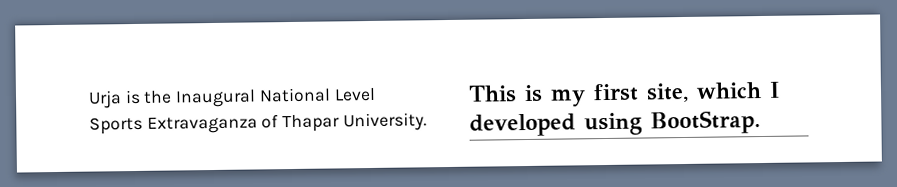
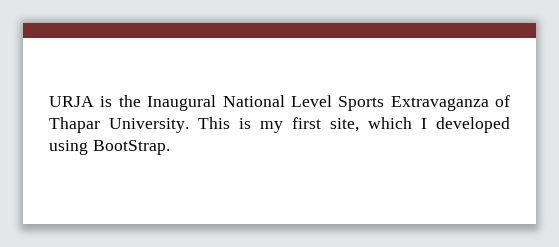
[88,90,122,109] Urja -> [49,96,94,107] URJA
(427, 122) // -> (189, 125) none

